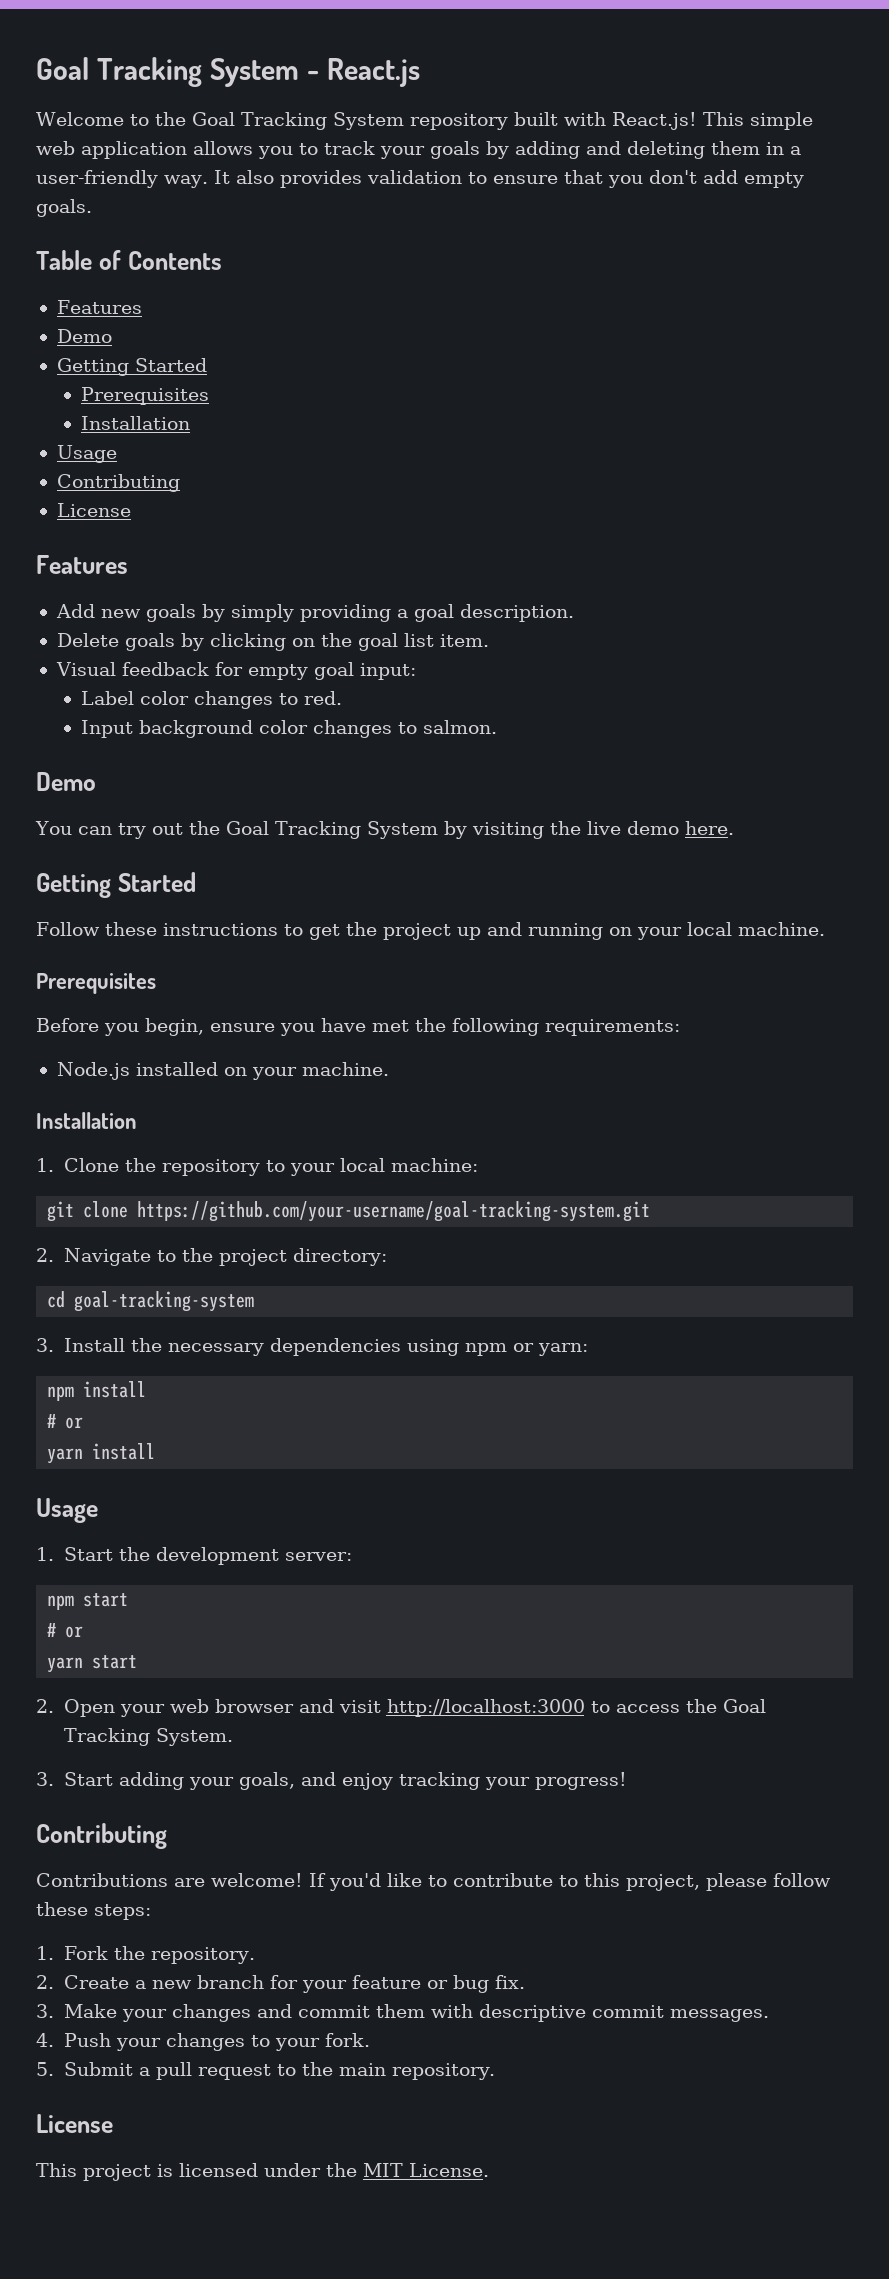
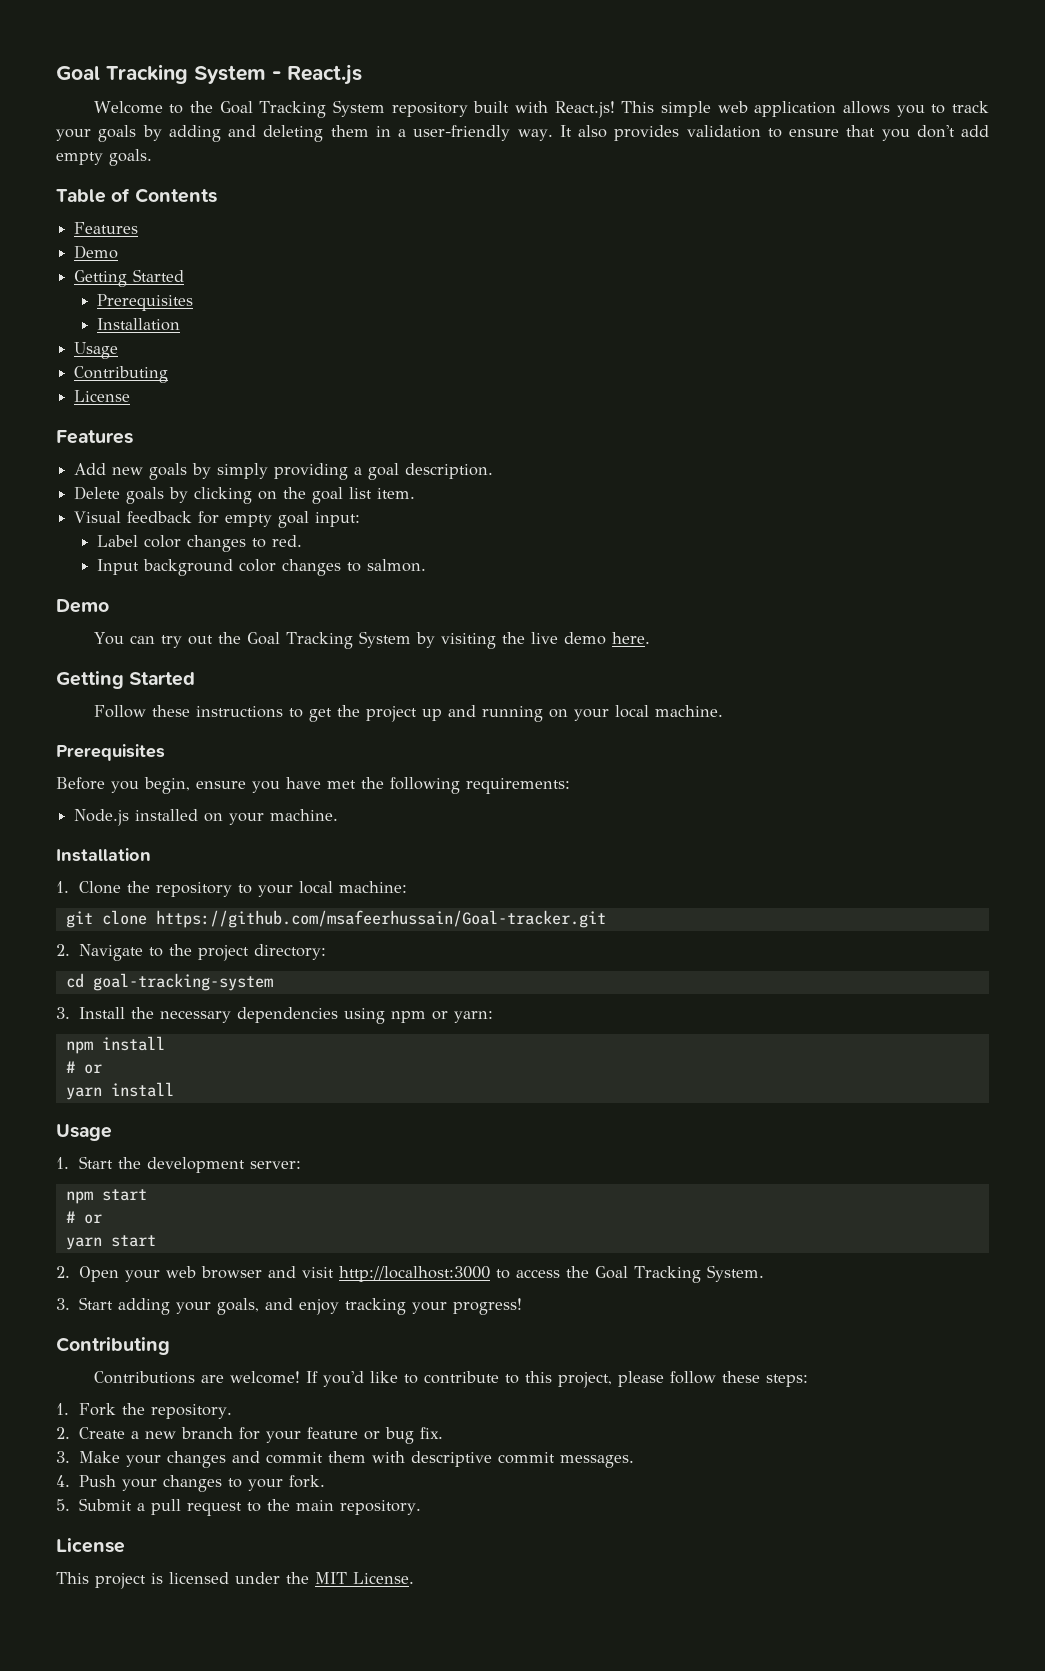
[137,1201,651,1222] https://github.com/your-username/goal-tracking-system.git -> [155,910,606,928] https://github.com/msafeerhussain/Goal-tracker.git

